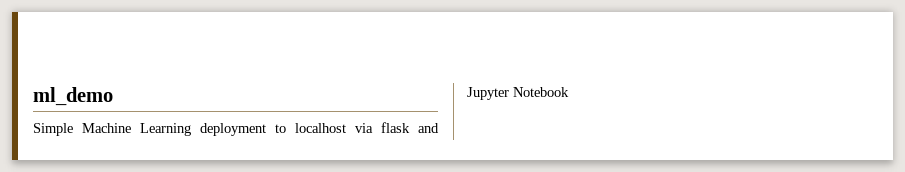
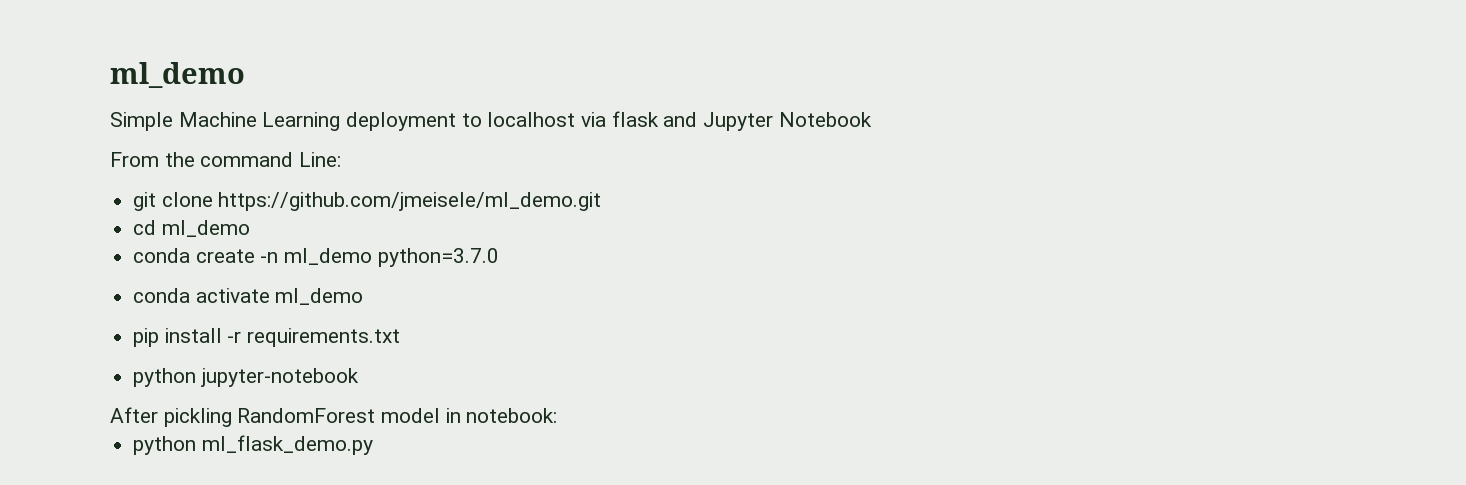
(569, 92) none -> [110,152,342,167] [133,192,602,211] [133,220,250,237] [133,248,499,267] [133,288,364,305] [133,328,401,347] [133,368,359,387] [110,407,558,427] [133,435,373,455] // From the command Line: // git clone https://github.com/jmeisele/ml_demo.git // cd ml_demo // conda create -n ml_demo python=3.7.0 // conda activate ml_demo // pip install -r requirements.txt // python jupyter-notebook // After pickling RandomForest model in notebook: // python ml_flask_demo.py

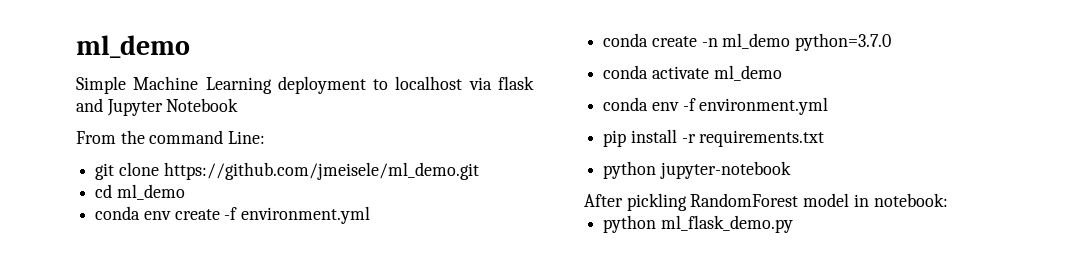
(250, 228) none -> [95,206,371,224] // conda env create -f environment.yml
(364, 296) none -> [603,97,829,115] // conda env -f environment.yml

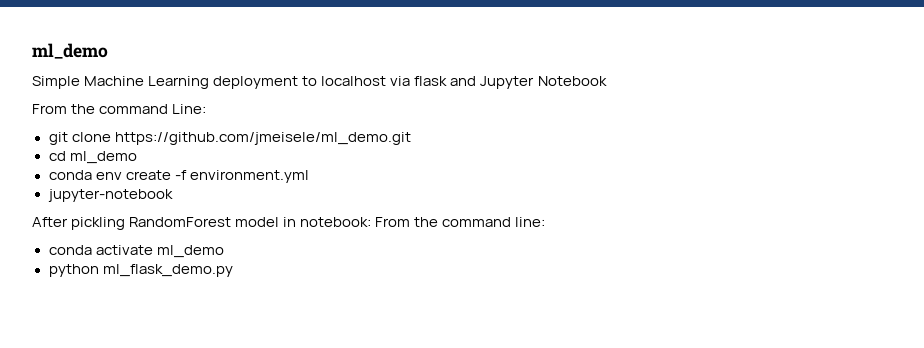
[603,33,892,51] [603,65,782,81] [603,97,829,115] [603,129,825,147] [603,161,657,179] conda create -n ml_demo python=3.7.0 // conda activate ml_demo // conda env -f environment.yml // pip install -r requirements.txt // python -> (309, 176) none
(948, 200) none -> [375,217,546,227] [48,245,224,258] From the command line: // conda activate ml_demo

